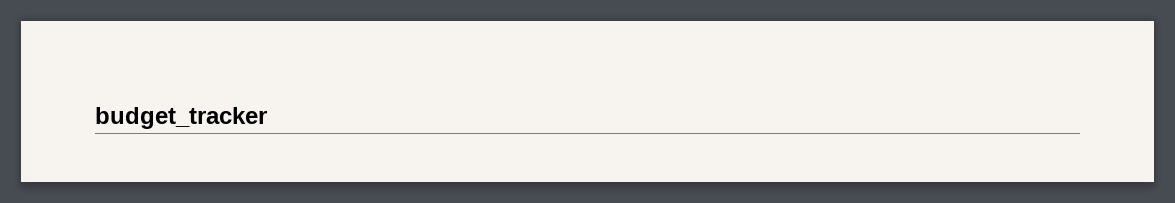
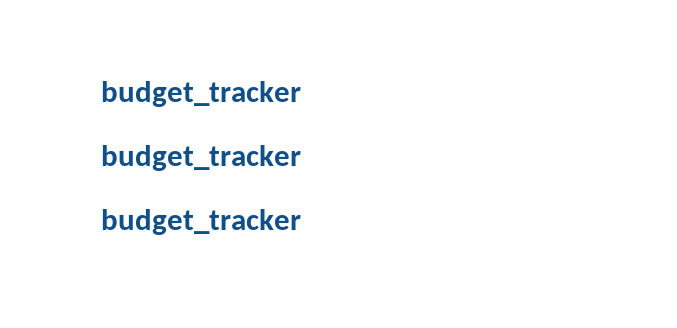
[95,107,267,129] budget_tracker -> [101,81,301,107] [101,145,301,171] [101,209,301,235] budget_tracker // budget_tracker // budget_tracker

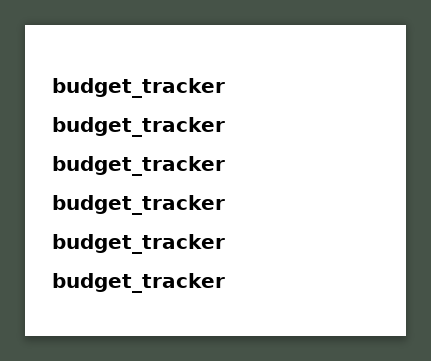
[101,81,301,107] [101,145,301,171] [101,209,301,235] budget_tracker // budget_tracker // budget_tracker -> [52,78,225,98] [52,117,225,137] [52,156,225,176] [52,195,225,215] [52,234,225,254] [52,273,225,293] budget_tracker // budget_tracker // budget_tracker // budget_tracker // budget_tracker // budget_tracker

